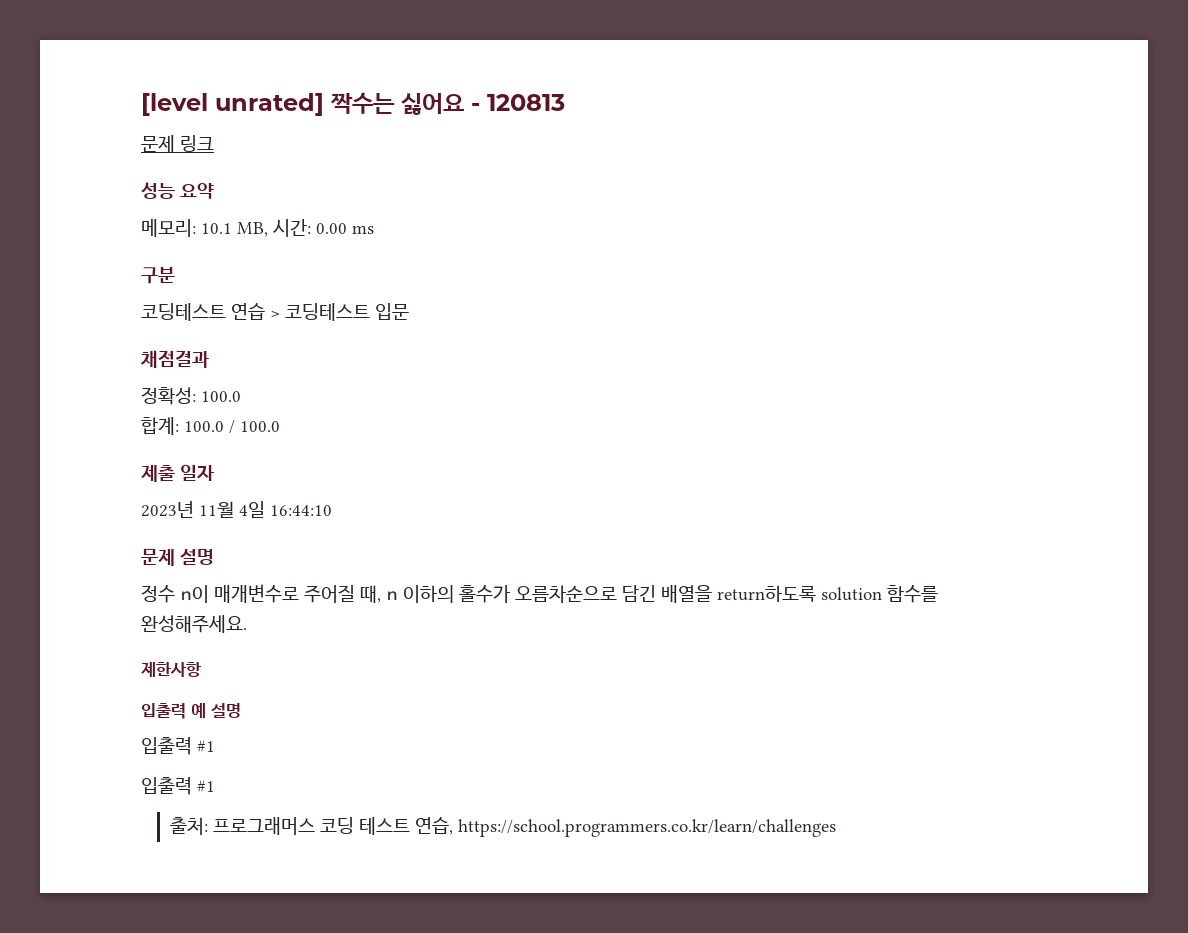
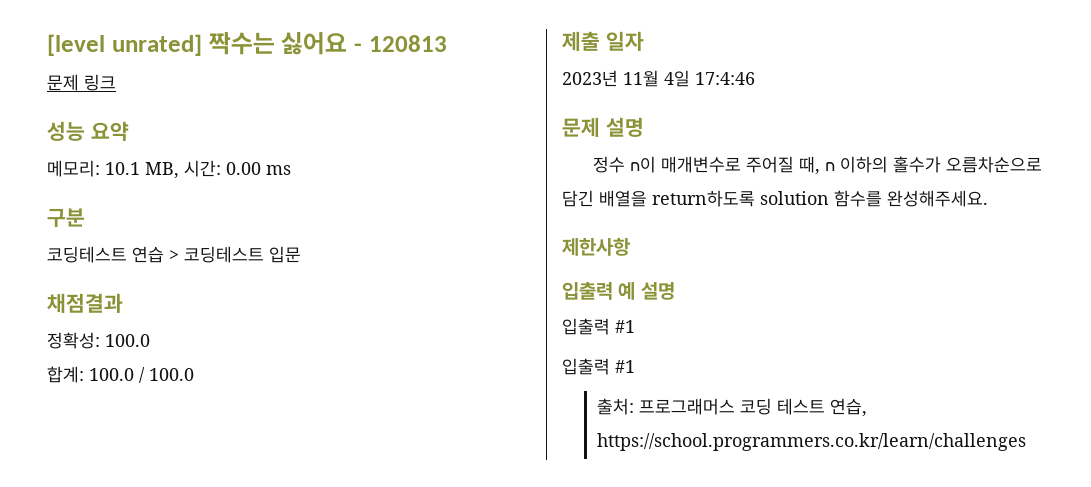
[270,505,332,516] 16:44:10 -> [695,72,755,85] 17:4:46

